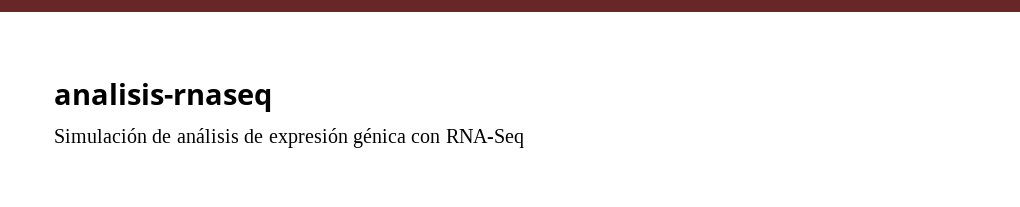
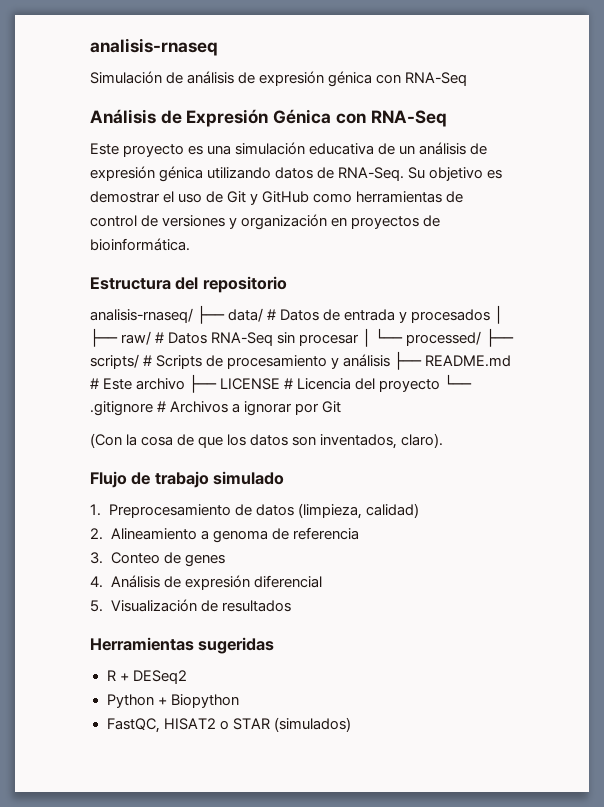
(524, 138) none -> [90,109,447,127] [90,142,488,157] [90,166,503,182] [90,191,464,205] [90,214,441,230] [90,238,190,251] [90,276,287,293] [90,305,504,324] [90,328,514,347] [90,351,512,370] [90,374,473,393] [90,401,342,416] [90,433,444,449] [90,471,285,488] [90,503,420,519] [90,527,359,543] [90,552,225,567] [90,575,322,590] [90,599,291,612] [90,637,275,654] [106,670,187,684] [106,694,239,708] [106,717,351,733] // Análisis de Expresión Génica con RNA-Seq // Este proyecto es una simulación educativa de un análisis de expresión génica utilizando datos de RNA-Seq. Su objetivo es demostrar el uso de Git y GitHub como herramientas de control de versiones y organización en proyectos de bioinformática. // Estructura del repositorio // analisis-rnaseq/ ├── data/ # Datos de entrada y procesados │ ├── raw/ # Datos RNA-Seq sin procesar │ └── processed/ ├── scripts/ # Scripts de procesamiento y análisis ├── README.md # Este archivo ├── LICENSE # Licencia del proyecto └── .gitignore # Archivos a ignorar por Git // (Con la cosa de que los datos son inventados, claro). // Flujo de trabajo simulado // 1. Preprocesamiento de datos (limpieza, calidad) // 2. Alineamiento a genoma de referencia // 3. Conteo de genes // 4. Análisis de expresión diferencial // 5. Visualización de resultados // Herramientas sugeridas // R + DESeq2 // Python + Biopython // FastQC, HISAT2 o STAR (simulados)

